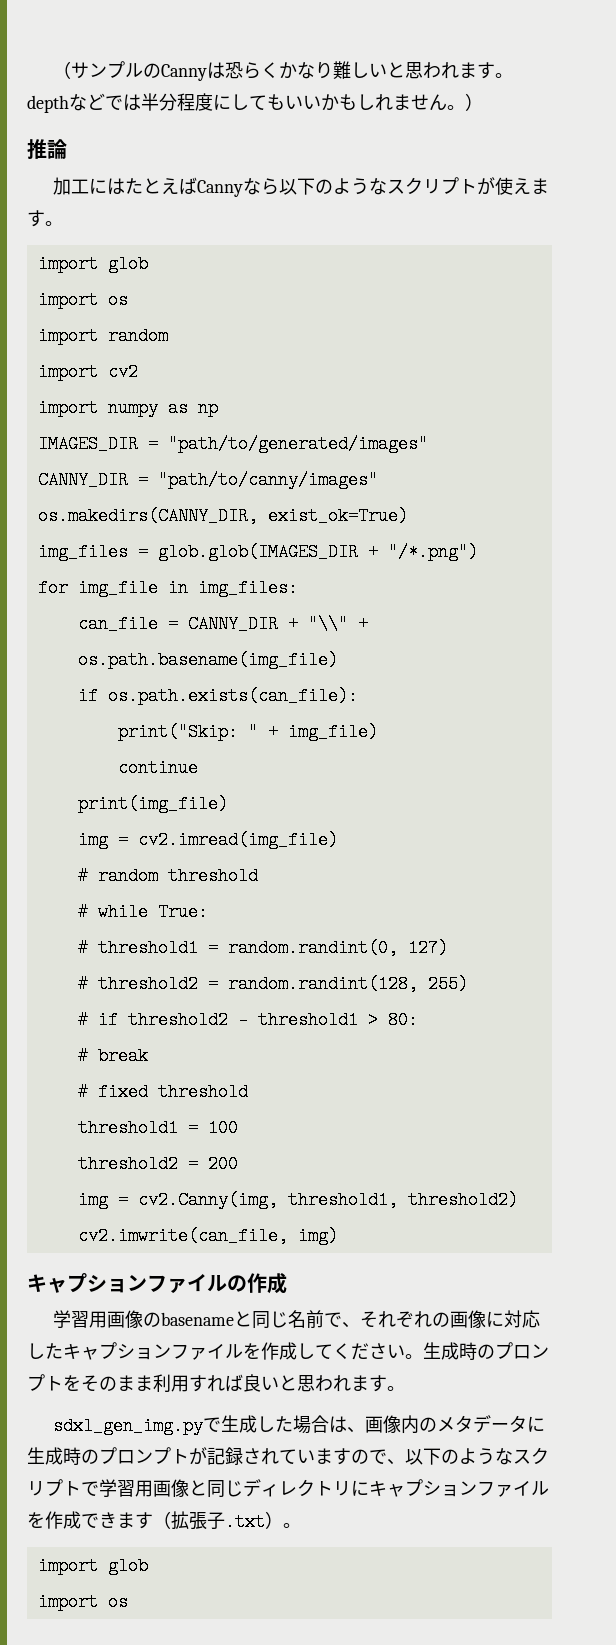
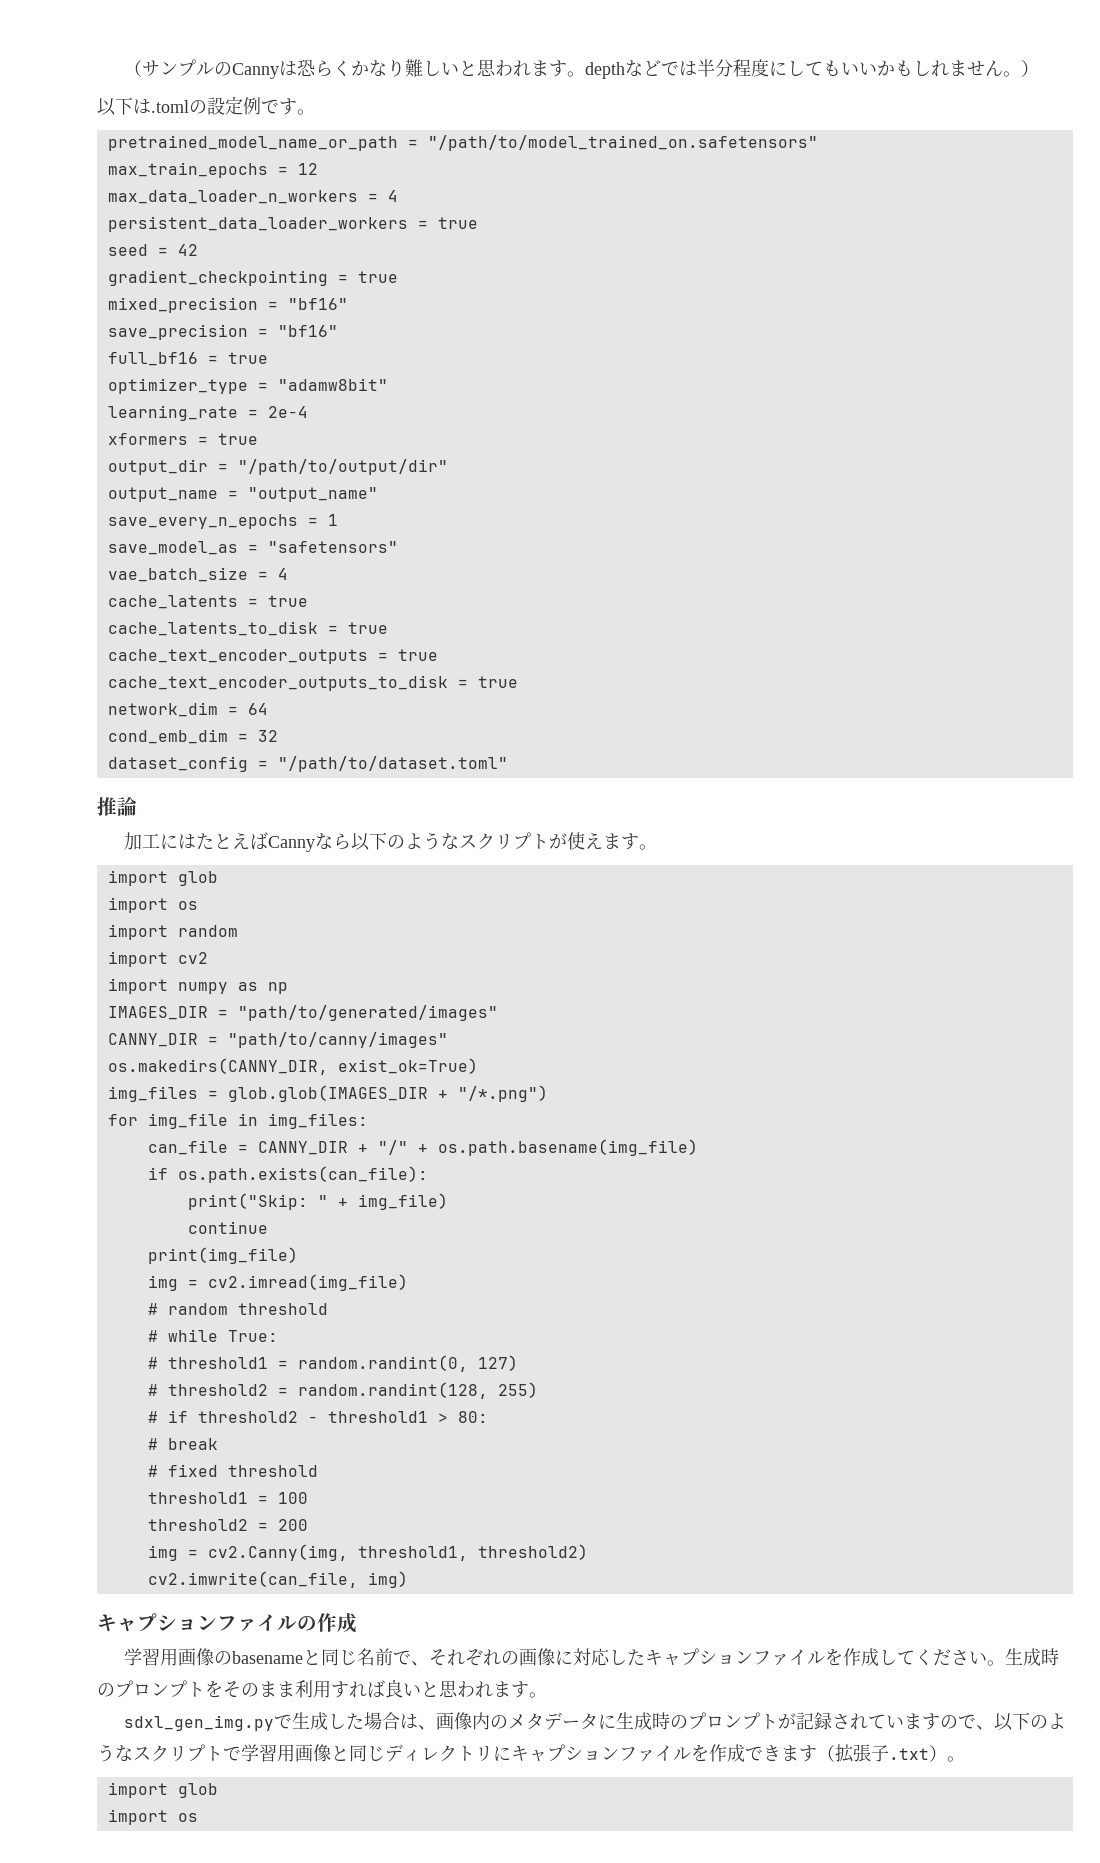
(483, 102) none -> [97,96,315,116] [107,135,818,151] [107,162,318,178] [107,190,398,204] [107,216,478,232] [107,244,198,256] [107,270,398,286] [107,297,348,313] [107,324,338,340] [107,352,268,366] [107,378,388,394] [107,405,308,421] [107,433,258,445] [107,459,448,475] [107,487,378,502] [107,514,338,529] [107,541,398,555] [107,567,288,582] [107,595,308,609] [107,621,388,636] [107,649,438,664] [107,675,518,691] [107,702,268,717] [107,729,278,744] [107,756,508,772] // 以下は.tomlの設定例です。 // pretrained_model_name_or_path = "/path/to/model_trained_on.safetensors" // max_train_epochs = 12 // max_data_loader_n_workers = 4 // persistent_data_loader_workers = true // seed = 42 // gradient_checkpointing = true // mixed_precision = "bf16" // save_precision = "bf16" // full_bf16 = true // optimizer_type = "adamw8bit" // learning_rate = 2e-4 // xformers = true // output_dir = "/path/to/output/dir" // output_name = "output_name" // save_every_n_epochs = 1 // save_model_as = "safetensors" // vae_batch_size = 4 // cache_latents = true // cache_latents_to_disk = true // cache_text_encoder_outputs = true // cache_text_encoder_outputs_to_disk = true // network_dim = 64 // cond_emb_dim = 32 // dataset_config = "/path/to/dataset.toml"
[307,615,348,633] "\\" -> [377,1140,408,1155] "/"

